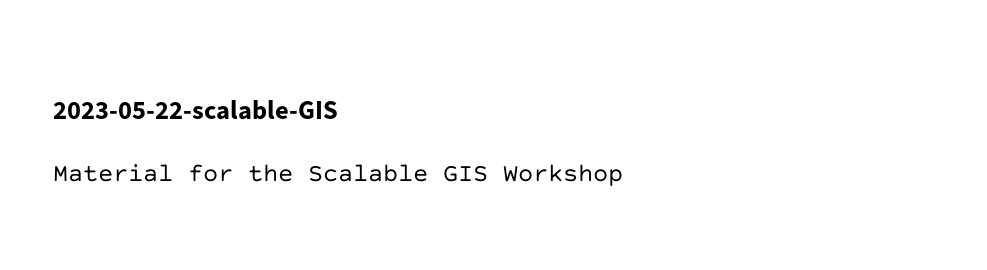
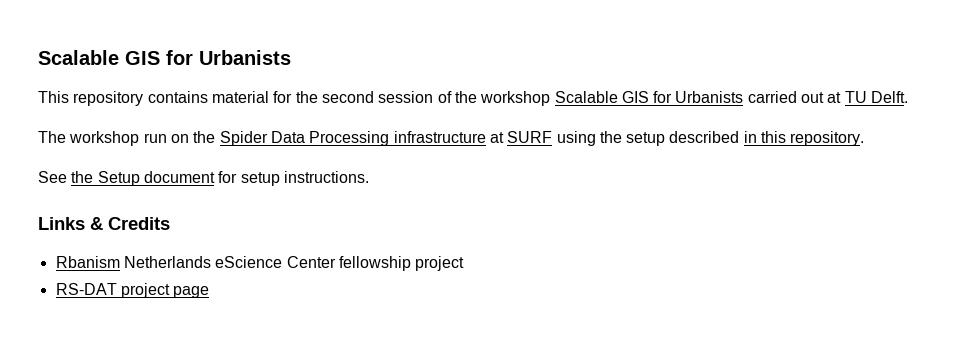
[53,100,338,120] [53,164,623,186] 2023-05-22-scalable-GIS // Material for the Scalable GIS Workshop -> [38,50,291,65] [38,91,909,106] [38,131,865,146] [38,171,369,186] [38,217,170,230] [55,256,465,271] [55,283,210,298] Scalable GIS for Urbanists // This repository contains material for the second session of the workshop Scalable GIS for Urbanists carried out at TU Delft. // The workshop run on the Spider Data Processing infrastructure at SURF using the setup described in this repository. // See the Setup document for setup instructions. // Links & Credits // Rbanism Netherlands eScience Center fellowship project // RS-DAT project page

